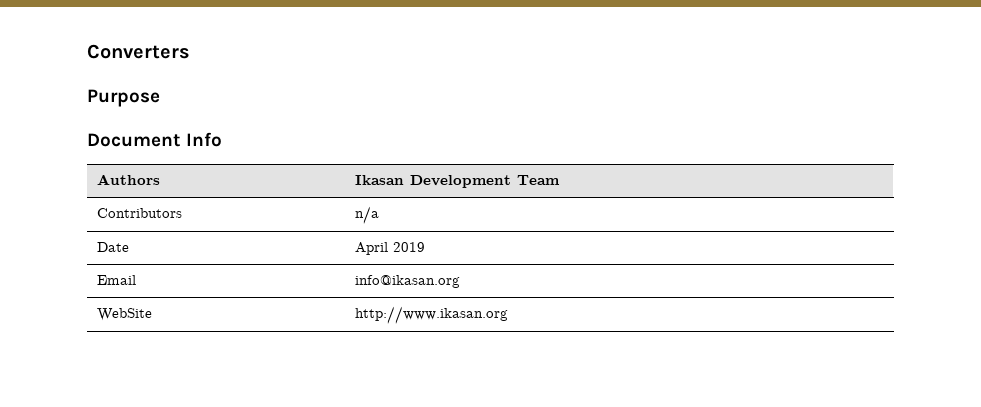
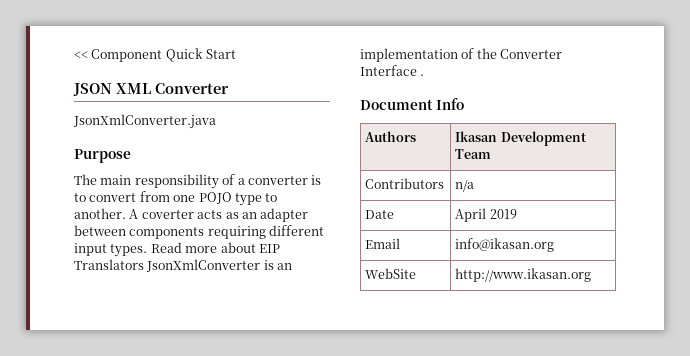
[87,44,190,59] [87,89,160,107] Converters // Purpose -> [74,48,237,62] [73,83,229,96] [73,114,216,129] [74,149,131,163] [74,174,322,189] [74,191,278,206] [74,208,309,222] [74,225,325,239] [74,242,280,257] [74,259,293,272] [360,48,563,62] [360,65,425,76] << Component Quick Start // JSON XML Converter // JsonXmlConverter.java // Purpose // The main responsibility of a converter is to convert from one POJO type to another. A coverter acts as an adapter between components requiring different input types. Read more about EIP Translators JsonXmlConverter is an implementation of the Converter Interface .

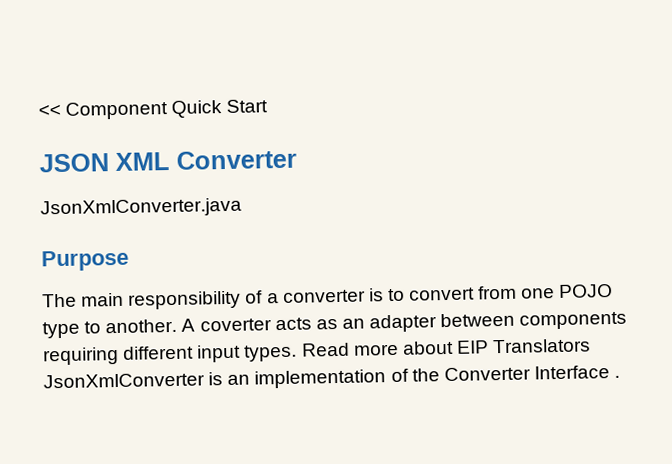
[360,98,464,110] [365,131,417,142] [455,131,586,146] [455,149,492,159] [365,178,445,189] [455,180,475,192] [365,210,395,219] [455,208,517,222] [365,238,401,249] [455,238,555,252] [365,268,417,279] [455,268,592,282] // Document Info // Authors | Ikasan Development Team // Contributors | n/a // Date | April 2019 // Email | info@ikasan.org // WebSite | http://www.ikasan.org -> (621, 376) none

